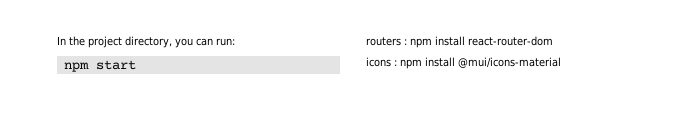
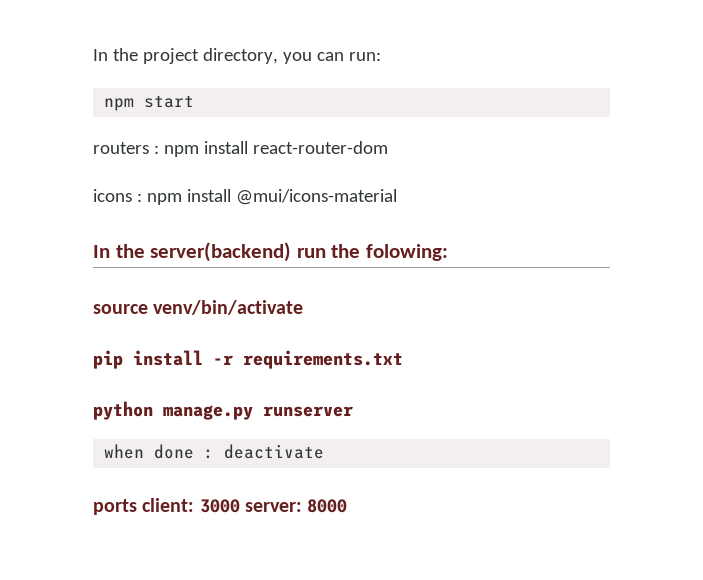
(561, 62) none -> [93,242,448,262] [93,300,304,315] [93,350,403,369] [93,401,353,420] [104,444,325,459] [93,498,348,515] // In the server(backend) run the folowing: // source venv/bin/activate // pip install -r requirements.txt // python manage.py runserver // when done : deactivate // ports client: 3000 server: 8000

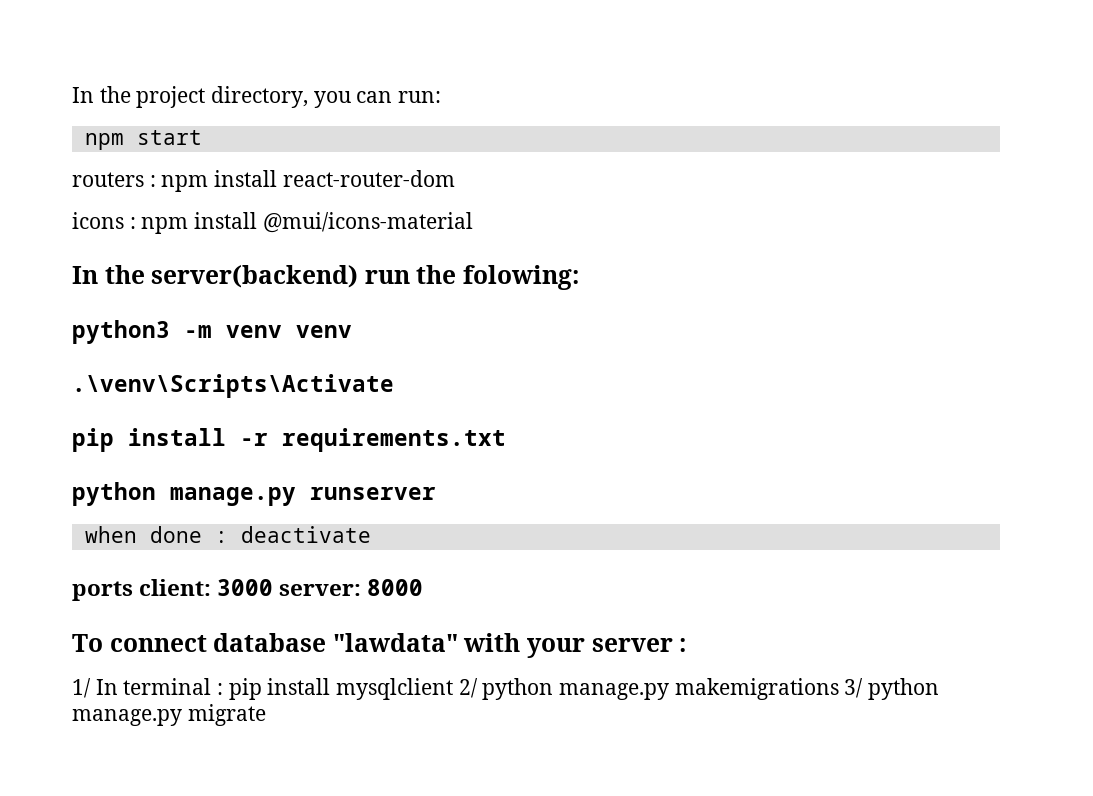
[93,300,304,315] source venv/bin/activate -> [72,320,352,344] [72,374,394,398] python3 -m venv venv // .\venv\Scripts\Activate
(348, 506) none -> [72,633,687,658] [72,678,940,700] [72,704,266,726] // To connect database "lawdata" with your server : // 1/ In terminal : pip install mysqlclient 2/ python manage.py makemigrations 3/ python manage.py migrate

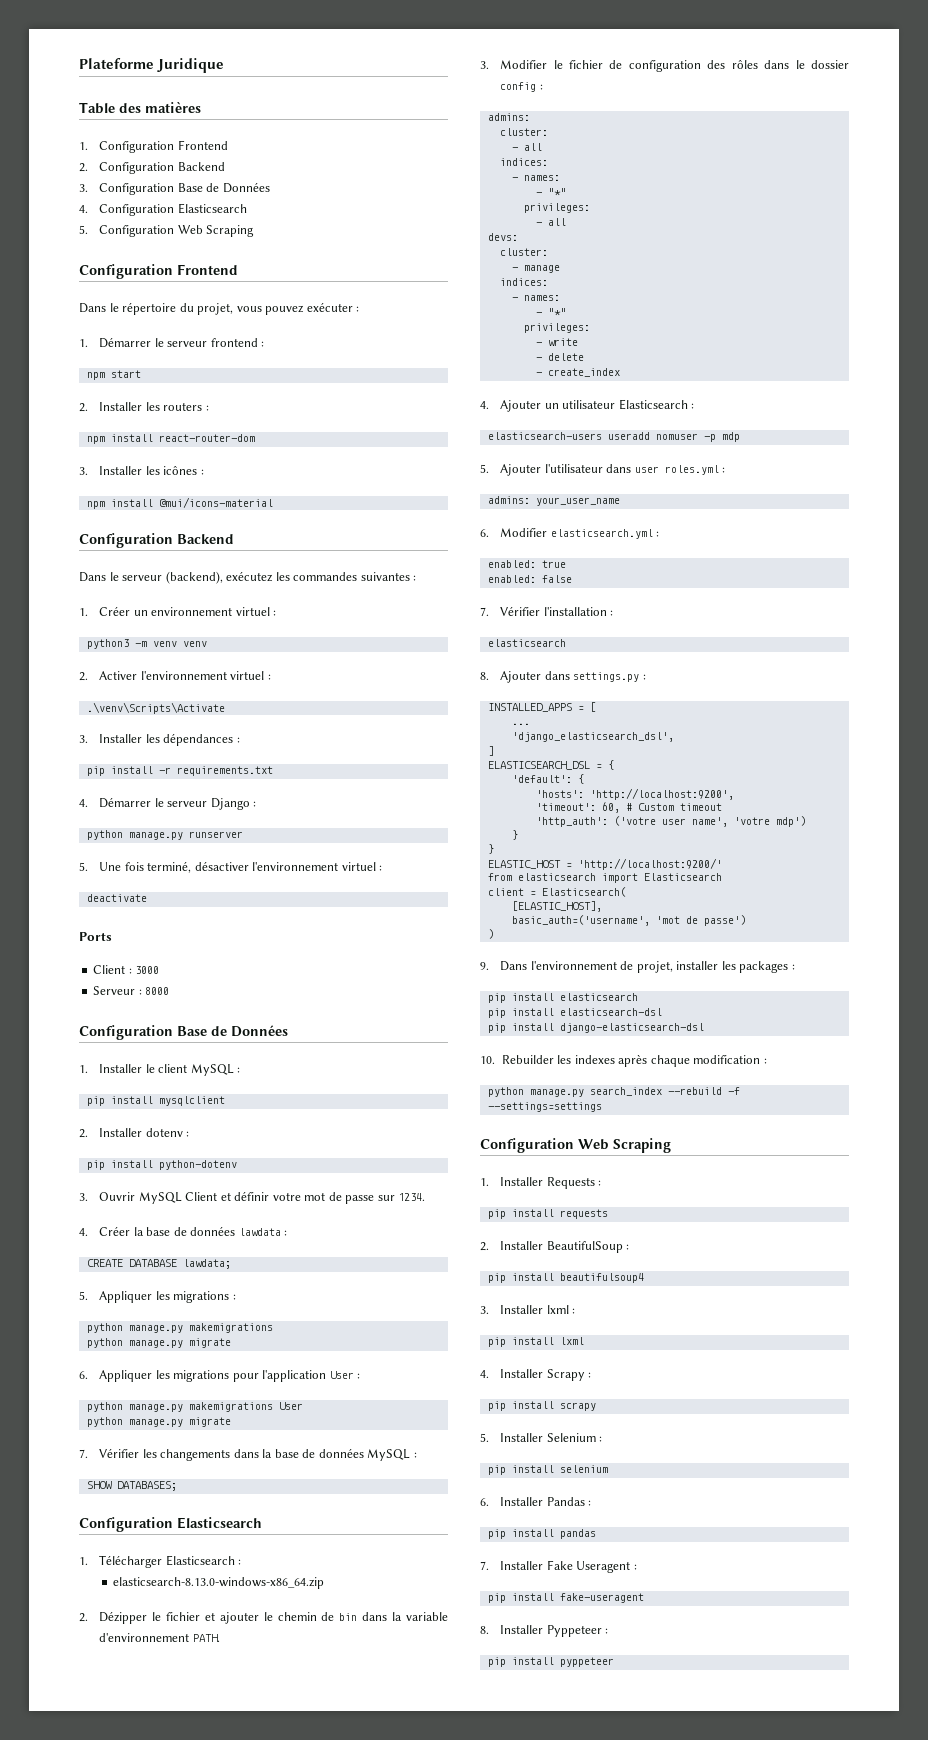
[72,86,442,108] In the project directory, you can run: -> [79,58,225,73] [79,102,201,114] [79,140,228,153] [79,162,225,174] [79,182,270,195] [79,203,247,216] [79,225,255,237] [79,264,238,279] [79,302,360,315] [79,337,265,348] Plateforme Juridique // Table des matières // 1. Configuration Frontend // 2. Configuration Backend // 3. Configuration Base de Données // 4. Configuration Elasticsearch // 5. Configuration Web Scraping // Configuration Frontend // Dans le répertoire du projet, vous pouvez exécuter : // 1. Démarrer le serveur frontend :
(202, 137) none -> [79,402,160,412] 2. Installer les
(156, 181) none -> (209, 408) //
[72,212,136,229] icons : -> [79,466,204,475] 3. Installer les icônes : //
[72,265,580,290] [72,320,352,344] [72,374,394,398] [72,428,506,452] [72,482,436,506] [84,526,228,543] In the server(backend) run the folowing: // python3 -m venv venv // .\venv\Scripts\Activate // pip install -r requirements.txt // python manage.py runserver // when done : -> [79,533,234,548] [79,571,417,584] [79,606,277,616] [86,639,207,649] [79,671,271,681] [86,702,225,714] [79,733,240,746] [86,766,273,776] [79,797,257,810] [86,830,243,840] [79,861,383,873] Configuration Backend // Dans le serveur (backend), exécutez les commandes suivantes : // 1. Créer un environnement virtuel : // python3 -m venv venv // 2. Activer l'environnement virtuel : // .\venv\Scripts\Activate // 3. Installer les dépendances : // pip install -r requirements.txt // 4. Démarrer le serveur Django : // python manage.py runserver // 5. Une fois terminé, désactiver l'environnement virtuel : //
[72,579,212,601] ports client: -> [79,932,112,941] [93,965,132,974] Ports // Client :
[279,584,362,596] server: -> [93,986,142,995] // Serveur :
[72,633,687,658] [72,678,940,700] [72,704,266,726] To connect database "lawdata" with your server : // 1/ In terminal : pip install mysqlclient 2/ python manage.py makemigrations 3/ python manage.py migrate -> [79,1025,288,1040] [79,1064,241,1076] [86,1096,225,1106] [79,1128,190,1138] [86,1160,237,1170] [79,1191,426,1204] [79,1226,288,1236] [86,1259,231,1269] [79,1291,236,1303] [86,1323,273,1333] [86,1338,231,1348] [79,1370,361,1382] [86,1402,303,1412] [86,1417,231,1427] [79,1448,417,1461] [86,1481,177,1491] [79,1517,262,1532] [79,1555,242,1568] [113,1577,325,1589] [79,1611,448,1624] [99,1633,220,1642] [480,60,849,72] [500,82,543,92] [487,113,530,121] [499,128,548,136] [511,143,542,151] [499,158,548,166] [511,175,560,181] [535,188,566,196] [523,203,590,213] [535,218,566,226] [487,233,518,241] [499,248,548,256] [511,265,560,273] [499,278,548,286] [511,295,560,301] [535,308,566,316] [523,323,590,333] [535,338,578,346] [535,353,584,361] [535,368,620,377] [480,399,695,412] [487,432,740,442] [480,464,726,476] [487,496,620,506] [480,528,660,539] [487,560,566,568] [487,575,572,583] [480,606,614,616] [487,639,566,647] [480,671,646,683] [487,702,596,712] [511,723,530,725] [511,732,674,742] [487,746,494,756] [487,760,614,770] [511,774,584,784] [535,788,734,800] [535,802,722,813] [535,816,806,827] [511,830,518,840] [487,844,494,854] [487,858,722,870] [487,873,722,883] [487,887,626,897] [511,901,602,912] [511,915,746,926] [487,929,494,939] [480,961,795,973] [487,993,638,1003] [487,1008,662,1018] [487,1023,704,1033] [480,1054,767,1067] [487,1087,740,1097] [487,1102,602,1112] [480,1138,671,1153] [480,1177,602,1189] [487,1209,608,1219] [480,1241,630,1253] [487,1273,644,1283] [480,1305,576,1314] [487,1337,584,1347] [480,1369,592,1381] [487,1401,596,1411] [480,1433,603,1442] [487,1465,608,1475] [480,1497,592,1506] [487,1529,596,1539] [480,1560,637,1573] [487,1593,644,1603] [480,1625,609,1637] [487,1657,614,1667] Configuration Base de Données // 1. Installer le client MySQL : // pip install mysqlclient // 2. Installer dotenv : // pip install python-dotenv // 3. Ouvrir MySQL Client et définir votre mot de passe sur 1234. // 4. Créer la base de données lawdata : // CREATE DATABASE lawdata; // 5. Appliquer les migrations : // python manage.py makemigrations // python manage.py migrate // 6. Appliquer les migrations pour l'application User : // python manage.py makemigrations User // python manage.py migrate // 7. Vérifier les changements dans la base de données MySQL : // SHOW DATABASES; // Configuration Elasticsearch // 1. Télécharger Elasticsearch : // elasticsearch-8.13.0-windows-x86_64.zip // 2. Dézipper le fichier et ajouter le chemin de bin dans la variable d'environnement PATH. // 3. Modifier le fichier de configuration des rôles dans le dossier config : // admins: // cluster: // - all // indices: // - names: // - "*" // privileges: // - all // devs: // cluster: // - manage // indices: // - names: // - "*" // privileges: // - write // - delete // - create_index // 4. Ajouter un utilisateur Elasticsearch : // elasticsearch-users useradd nomuser -p mdp // 5. Ajouter l'utilisateur dans user roles.yml : // admins: your_user_name // 6. Modifier elasticsearch.yml : // enabled: true // enabled: false // 7. Vérifier l'installation : // elasticsearch // 8. Ajouter dans settings.py : // INSTALLED_APPS = [ // ... // 'django_elasticsearch_dsl', // ] // ELASTICSEARCH_DSL = { // 'default': { // 'hosts': 'http://localhost:9200', // 'timeout': 60, # Custom timeout // 'http_auth': ('votre user name', 'votre mdp') // } // } // ELASTIC_HOST = 'http://localhost:9200/' // from elasticsearch import Elasticsearch // client = Elasticsearch( // [ELASTIC_HOST], // basic_auth=('username', 'mot de passe') // ) // 9. Dans l'environnement de projet, installer les packages : // pip install elasticsearch // pip install elasticsearch-dsl // pip install django-elasticsearch-dsl // 10. Rebuilder les indexes après chaque modification : // python manage.py search_index --rebuild -f --settings=settings // Configuration Web Scraping // 1. Installer Requests : // pip install requests // 2. Installer BeautifulSoup : // pip install beautifulsoup4 // 3. Installer lxml : // pip install lxml // 4. Installer Scrapy : // pip install scrapy // 5. Installer Selenium : // pip install selenium // 6. Installer Pandas : // pip install pandas // 7. Installer Fake Useragent : // pip install fake-useragent // 8. Installer Pyppeteer : // pip install pyppeteer

